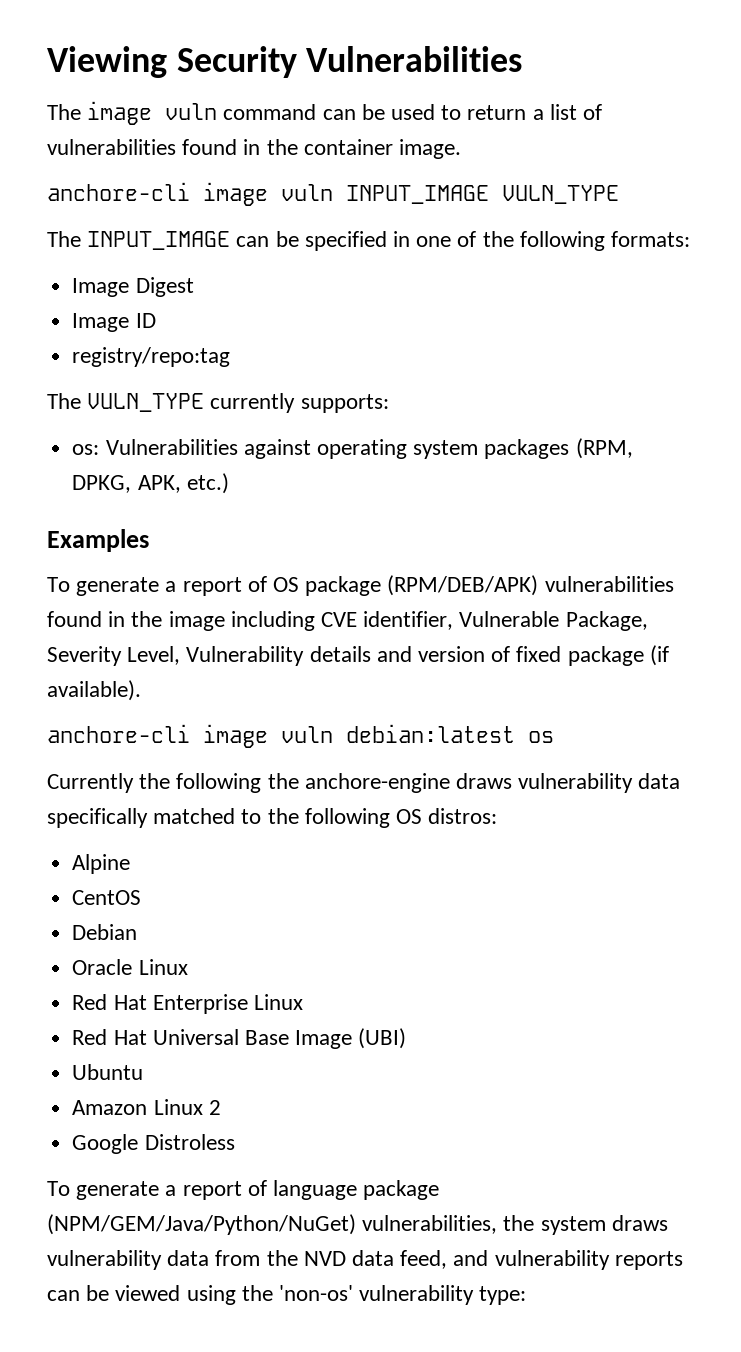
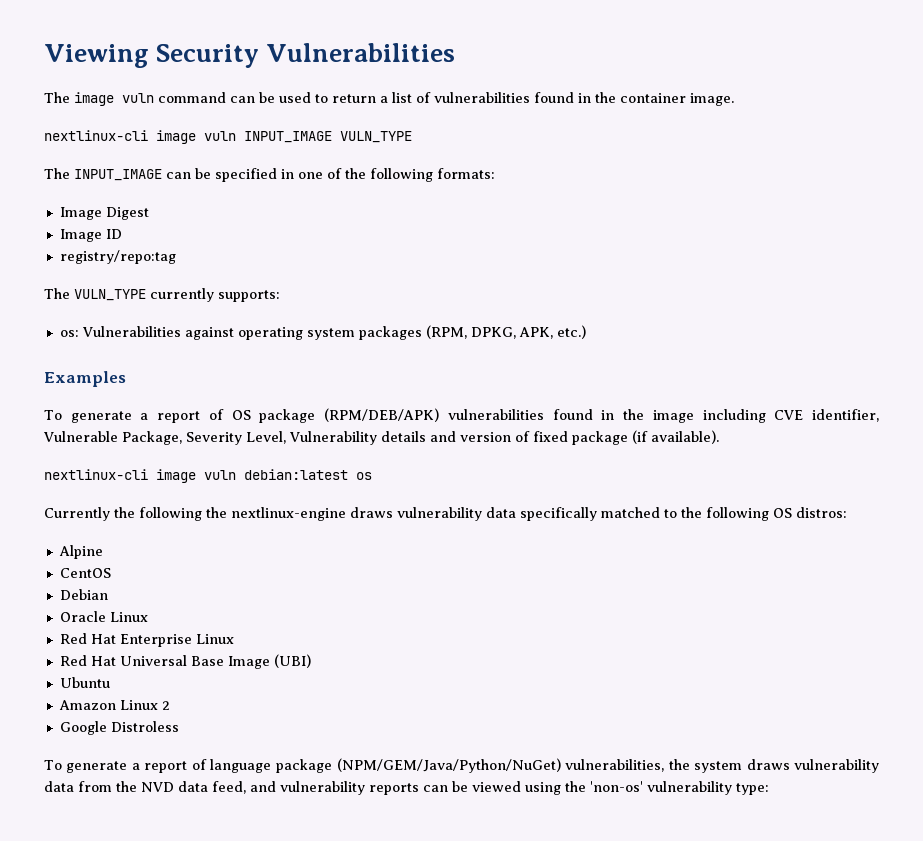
[47,182,190,201] anchore-cli -> [44,130,148,141] nextlinux-cli
[47,724,190,743] anchore-cli -> [44,469,148,480] nextlinux-cli
[304,773,450,793] anchore-engine -> [231,507,346,521] nextlinux-engine

